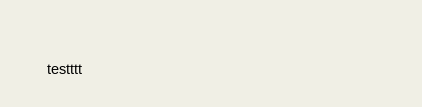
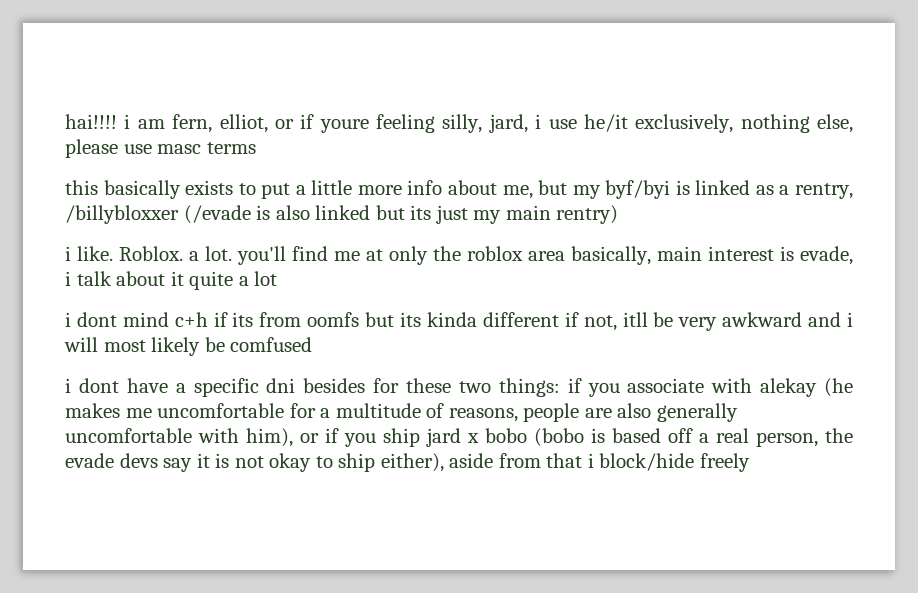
[47,64,82,74] testttt -> [65,114,853,133] [65,139,256,158] [65,180,853,199] [65,205,619,224] [65,246,853,265] [65,271,278,290] [65,312,854,331] [64,337,313,356] [65,378,853,397] [65,403,738,422] [65,428,853,447] [65,453,751,472] hai!!!! i am fern, elliot, or if youre feeling silly, jard, i use he/it exclusively, nothing else, please use masc terms // this basically exists to put a little more info about me, but my byf/byi is linked as a rentry, /billybloxxer (/evade is also linked but its just my main rentry) // i like. Roblox. a lot. you'll find me at only the roblox area basically, main interest is evade, i talk about it quite a lot // i dont mind c+h if its from oomfs but its kinda different if not, itll be very awkward and i will most likely be comfused // i dont have a specific dni besides for these two things: if you associate with alekay (he makes me uncomfortable for a multitude of reasons, people are also generally uncomfortable with him), or if you ship jard x bobo (bobo is based off a real person, the evade devs say it is not okay to ship either), aside from that i block/hide freely

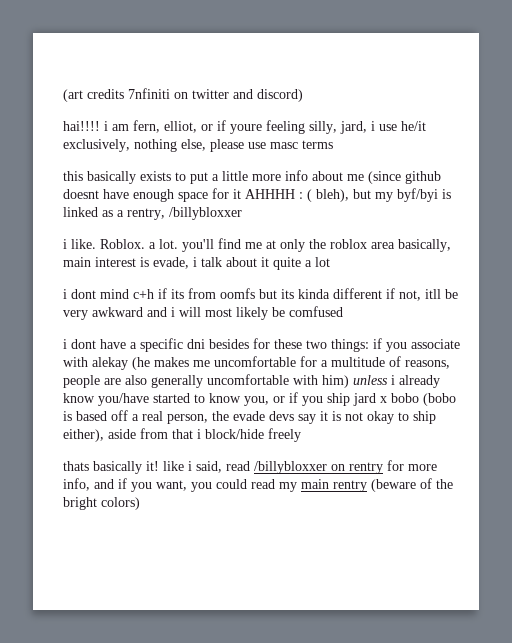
(65, 121) none -> [63,88,303,102] (art credits 7nfiniti on twitter and discord) //
[502,185,533,199] me, -> [347,171,441,184] [63,188,349,202] me (since github doesnt have enough space for it AHHHH : ( bleh),
[183,205,619,224] (/evade is also linked but its just my main rentry) -> (242, 213) none
[246,428,293,447] him), -> [322,375,440,388] [63,393,269,406] him) unless i already know you/have started to know you,
(751, 462) none -> [63,460,437,474] [63,478,453,492] [63,497,140,510] // thats basically it! like i said, read /billybloxxer on rentry for more info, and if you want, you could read my main rentry (beware of the bright colors)

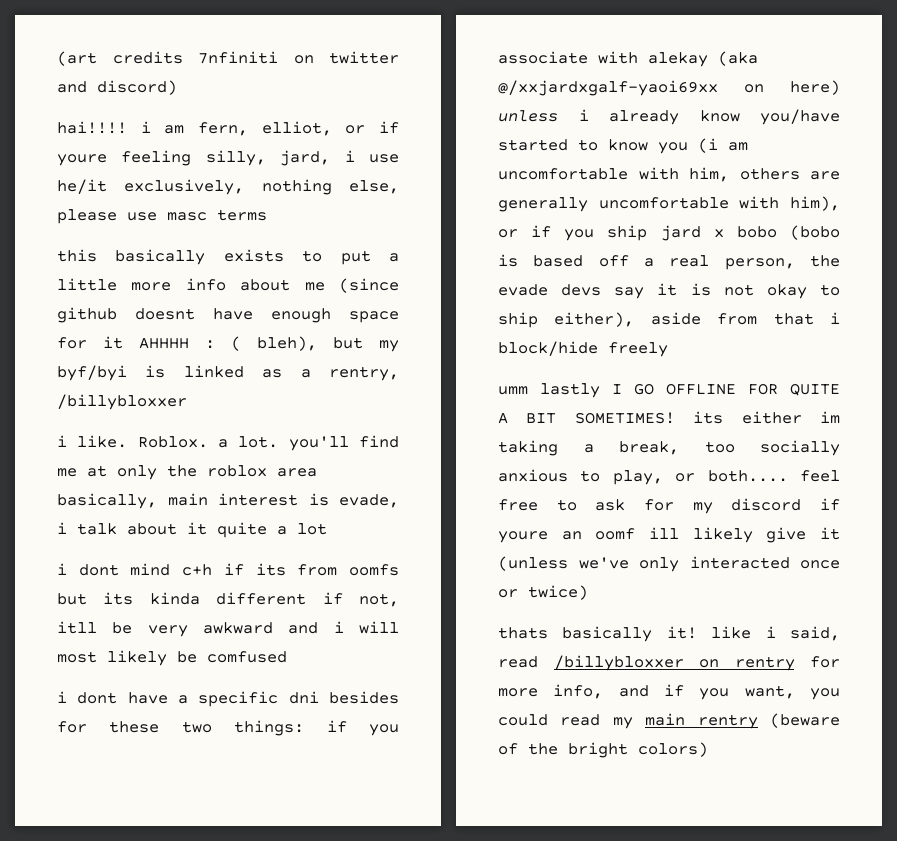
[132,356,450,370] [63,374,349,388] (he makes me uncomfortable for a multitude of reasons, people are also generally uncomfortable with him) -> [718,51,758,66] [498,80,840,96] (aka @/xxjardxgalf-yaoi69xx on here)
[244,396,269,406] you, -> [658,138,748,154] [498,167,840,182] [498,196,840,212] you (i am uncomfortable with him, others are generally uncomfortable with him),
(301, 435) none -> [498,383,840,398] [498,411,840,424] [498,440,840,456] [498,469,840,485] [498,498,840,514] [498,527,840,543] [498,556,840,572] [498,585,588,600] // umm lastly I GO OFFLINE FOR QUITE A BIT SOMETIMES! its either im taking a break, too socially anxious to play, or both.... feel free to ask for my discord if youre an oomf ill likely give it (unless we've only interacted once or twice)

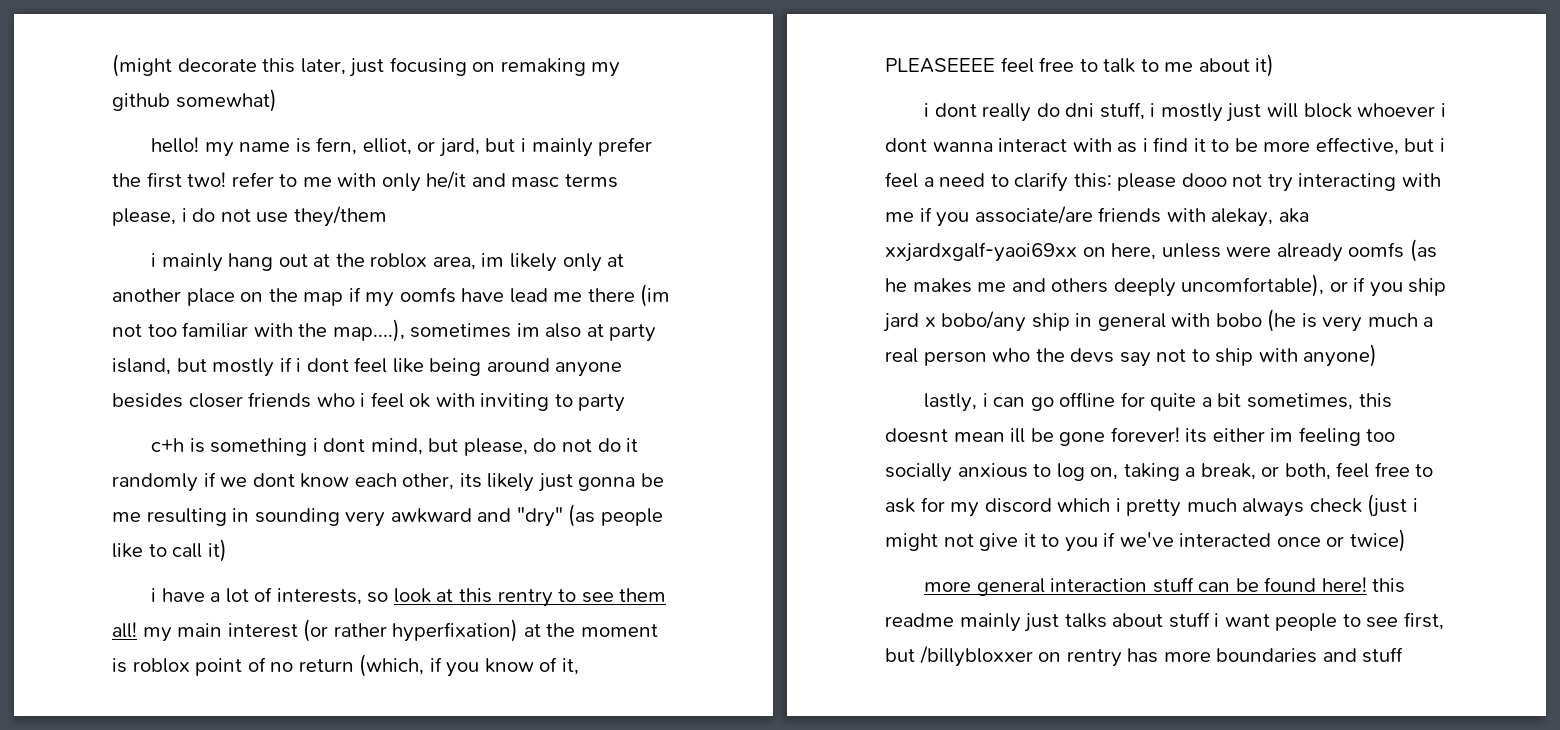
[57,51,399,66] [57,80,177,95] [57,121,399,136] [57,150,399,166] [57,179,399,195] [57,209,267,224] [57,249,399,265] [57,278,399,293] [57,307,399,323] [57,336,399,352] [57,365,399,381] [57,394,187,410] [57,435,400,451] [57,465,317,480] [57,493,399,509] [57,522,327,538] [57,563,400,576] [57,592,399,607] [57,621,399,637] [57,650,287,666] [57,691,399,707] [57,720,399,736] [498,51,758,67] [498,80,840,96] [498,109,840,125] [498,138,748,154] [498,167,840,182] [498,196,840,212] (art credits 7nfiniti on twitter and discord) // hai!!!! i am fern, elliot, or if youre feeling silly, jard, i use he/it exclusively, nothing else, please use masc terms // this basically exists to put a little more info about me (since github doesnt have enough space for it AHHHH : ( bleh), but my byf/byi is linked as a rentry, /billybloxxer // i like. Roblox. a lot. you'll find me at only the roblox area basically, main interest is evade, i talk about it quite a lot // i dont mind c+h if its from oomfs but its kinda different if not, itll be very awkward and i will most likely be comfused // i dont have a specific dni besides for these two things: if you associate with alekay (aka @/xxjardxgalf-yaoi69xx on here) unless i already know you/have started to know you (i am uncomfortable with him, others are generally uncomfortable with him), -> [112,54,621,77] [112,89,277,112] [151,137,653,157] [112,171,618,192] [112,206,387,227] [151,253,625,272] [112,284,671,307] [112,319,657,342] [112,357,623,377] [112,392,626,412] [151,438,639,456] [112,472,664,492] [112,504,663,527] [112,539,227,562] [151,587,667,607] [112,619,658,642] [112,654,579,677] [885,54,1275,77] [924,102,1446,122] [885,137,1445,155] [885,172,1441,192] [885,206,1309,227] [885,239,1437,262] [885,274,1325,297] (might decorate this later, just focusing on remaking my github somewhat) // hello! my name is fern, elliot, or jard, but i mainly prefer the first two! refer to me with only he/it and masc terms please, i do not use they/them // i mainly hang out at the roblox area, im likely only at another place on the map if my oomfs have lead me there (im not too familiar with the map....), sometimes im also at party island, but mostly if i dont feel like being around anyone besides closer friends who i feel ok with inviting to party // c+h is something i dont mind, but please, do not do it randomly if we dont know each other, its likely just gonna be me resulting in sounding very awkward and "dry" (as people like to call it) // i have a lot of interests, so look at this rentry to see them all! my main interest (or rather hyperfixation) at the moment is roblox point of no return (which, if you know of it, PLEASEEEE feel free to talk to me about it) // i dont really do dni stuff, i mostly just will block whoever i dont wanna interact with as i find it to be more effective, but i feel a need to clarify this: please dooo not try interacting with me if you associate/are friends with alekay, aka xxjardxgalf-yaoi69xx on here, unless were already oomfs (as he makes me and others deeply uncomfortable),
[736,225,840,240] [498,254,840,270] [498,283,840,299] [498,312,840,328] [498,341,668,357] [498,383,840,398] [498,411,840,424] [498,440,840,456] [498,469,788,485] bobo (bobo is based off a real person, the evade devs say it is not okay to ship either), aside from that i block/hide freely // umm lastly I GO OFFLINE FOR QUITE A BIT SOMETIMES! its either im taking a break, too socially anxious to play, or both.... -> [941,309,1434,332] [885,344,1378,367] [924,392,1392,412] [885,427,1396,446] [885,463,1331,482] bobo/any ship in general with bobo (he is very much a real person who the devs say not to ship with anyone) // lastly, i can go offline for quite a bit sometimes, this doesnt mean ill be gone forever! its either im feeling too socially anxious to log on, taking a break, or both,
[820,498,840,511] [498,527,840,543] [498,556,840,572] [498,585,588,600] [498,626,840,642] [498,655,840,671] [498,684,840,700] [498,713,840,729] [498,742,708,758] if youre an oomf ill likely give it (unless we've only interacted once or twice) // thats basically it! like i said, read /billybloxxer on rentry for more info, and if you want, you could read my main rentry (beware of the bright colors) -> [1057,494,1418,517] [885,529,1406,552] [924,577,1406,596] [885,612,1444,632] [885,646,1404,667] which i pretty much always check (just i might not give it to you if we've interacted once or twice) // more general interaction stuff can be found here! this readme mainly just talks about stuff i want people to see first, but /billybloxxer on rentry has more boundaries and stuff

